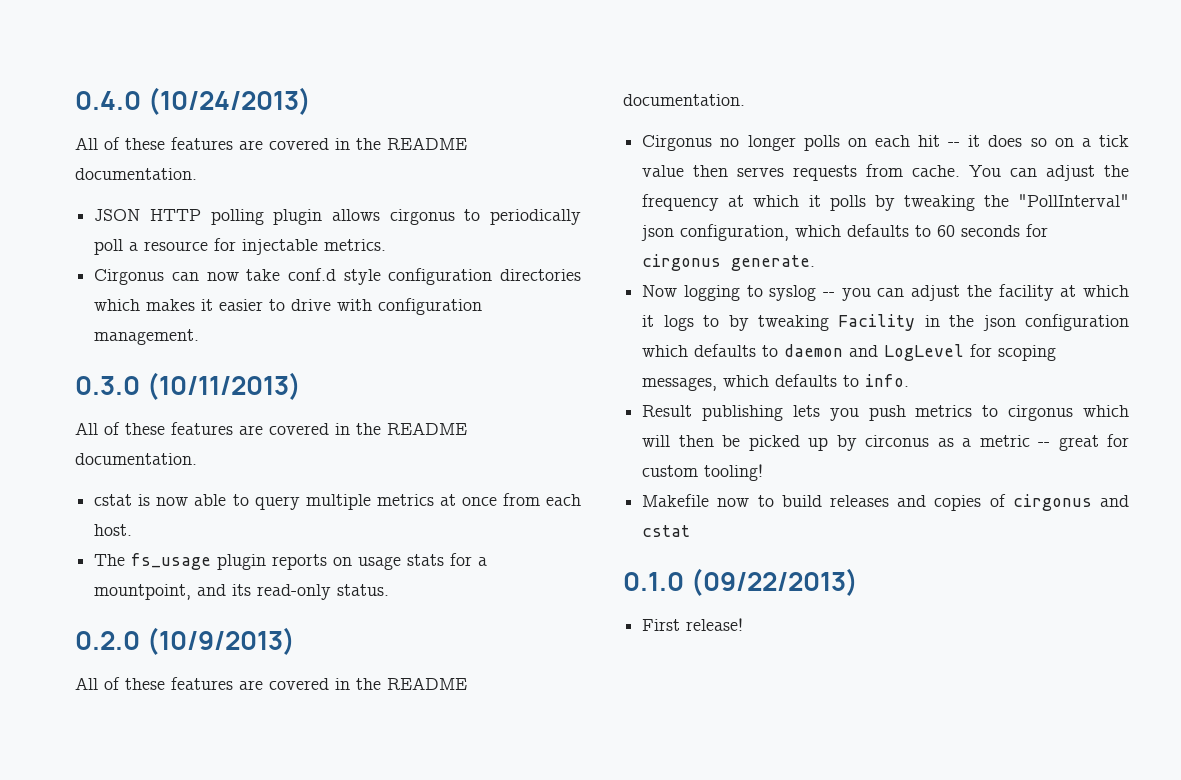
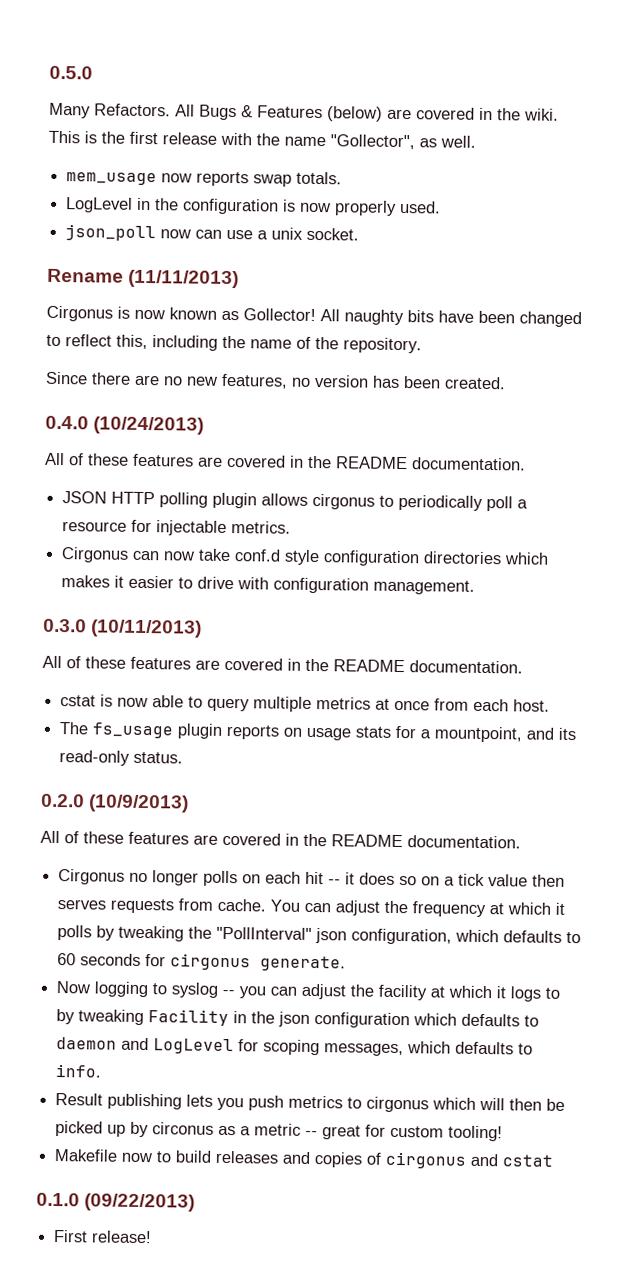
(75, 100) none -> [49,65,93,80] [49,102,559,122] [48,130,476,150] [66,171,343,187] [65,197,442,216] [65,224,360,242] [47,268,240,289] [46,305,582,328] [46,334,422,354] [45,371,506,390] 0.5.0 // Many Refactors. All Bugs & Features (below) are covered in the wiki. This is the first release with the name "Gollector", as well. // mem_usage now reports swap totals. // LogLevel in the configuration is now properly used. // json_poll now can use a unix socket. // Rename (11/11/2013) // Cirgonus is now known as Gollector! All naughty bits have been changed to reflect this, including the name of the repository. // Since there are no new features, no version has been created. //

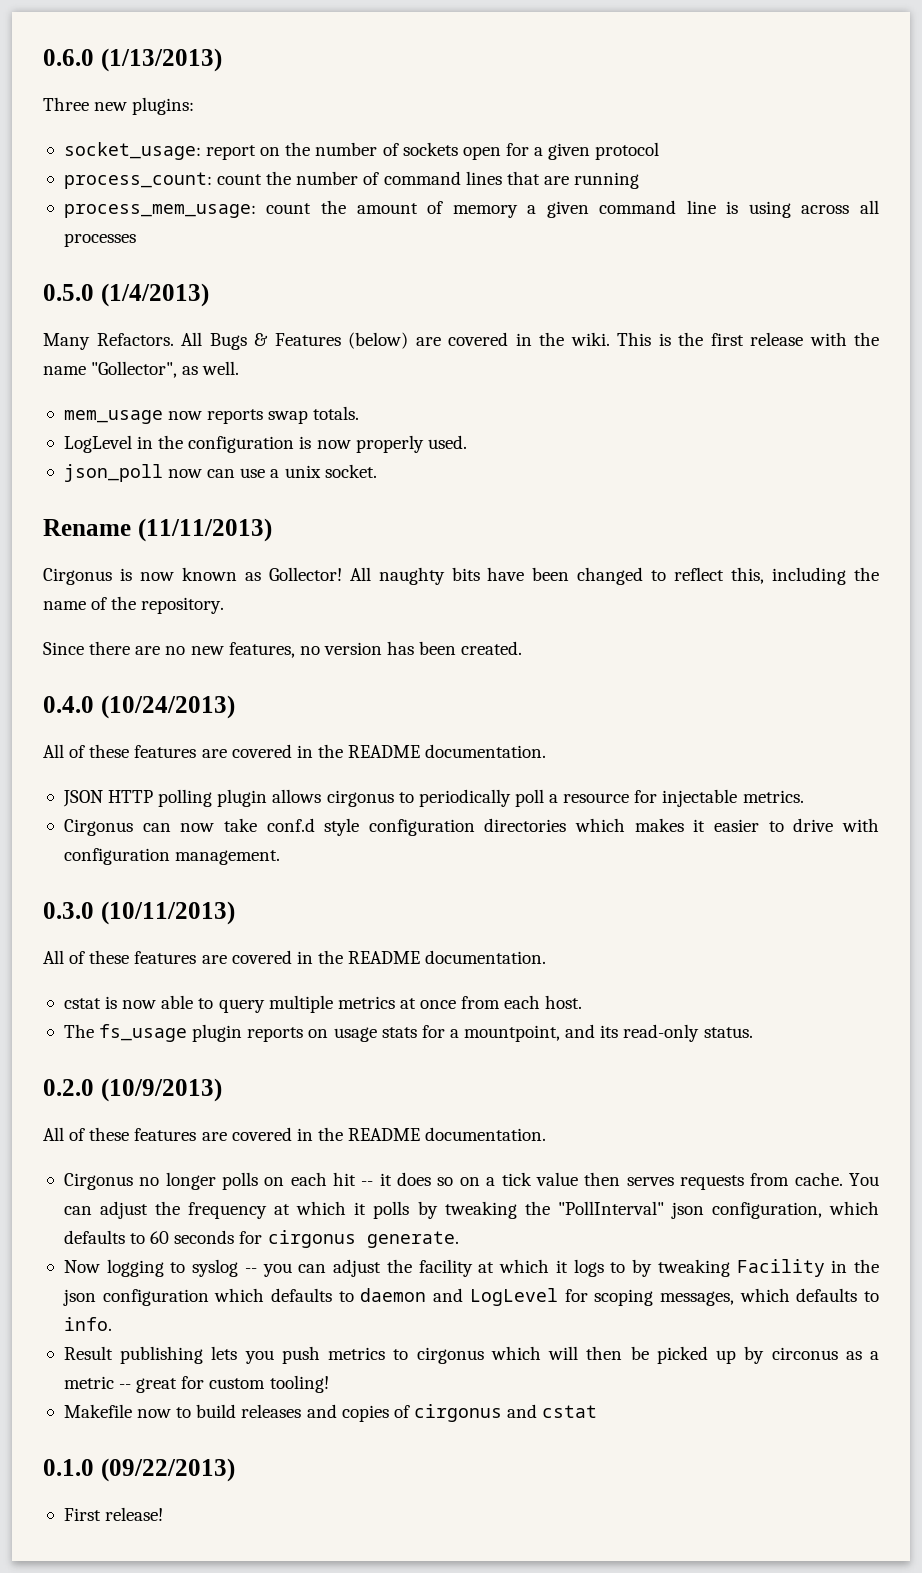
(49, 72) none -> [43,48,222,72] [43,97,195,115] [63,142,660,160] [63,171,640,189] [63,200,880,218] [63,233,136,247] 0.6.0 (1/13/2013) // Three new plugins: // socket_usage: report on the number of sockets open for a given protocol // process_count: count the number of command lines that are running // process_mem_usage: count the amount of memory a given command line is using across all processes //
(93, 72) none -> [100,283,209,307] (1/4/2013)

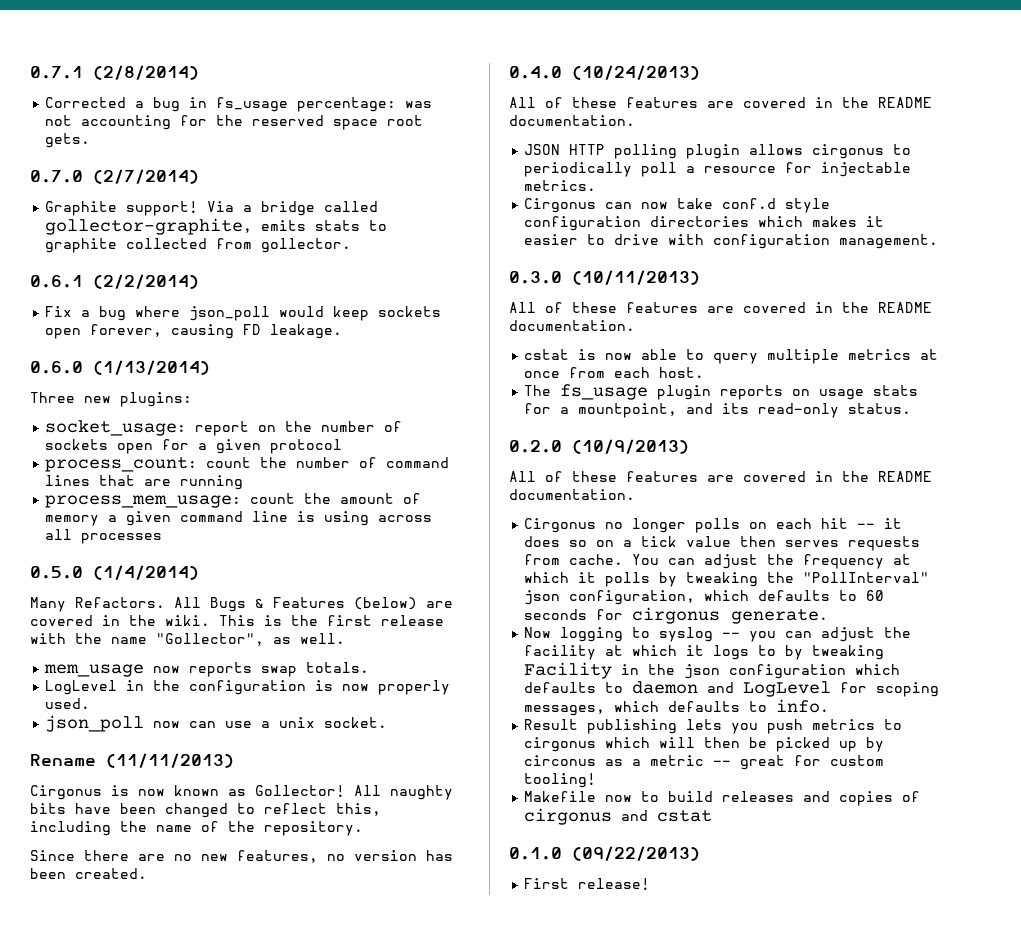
[43,48,222,72] 0.6.0 (1/13/2013) -> [30,65,199,80] [45,97,433,112] [45,115,424,130] [45,133,91,148] [30,169,199,184] [45,201,379,216] [45,218,388,235] [45,238,352,253] [30,274,199,289] [45,306,442,321] [45,324,343,339] [30,360,210,375] 0.7.1 (2/8/2014) // Corrected a bug in fs_usage percentage: was not accounting for the reserved space root gets. // 0.7.0 (2/7/2014) // Graphite support! Via a bridge called gollector-graphite, emits stats to graphite collected from gollector. // 0.6.1 (2/2/2014) // Fix a bug where json_poll would keep sockets open forever, causing FD leakage. // 0.6.0 (1/13/2014)
[100,283,209,307] (1/4/2013) -> [93,565,199,580] (1/4/2014)

